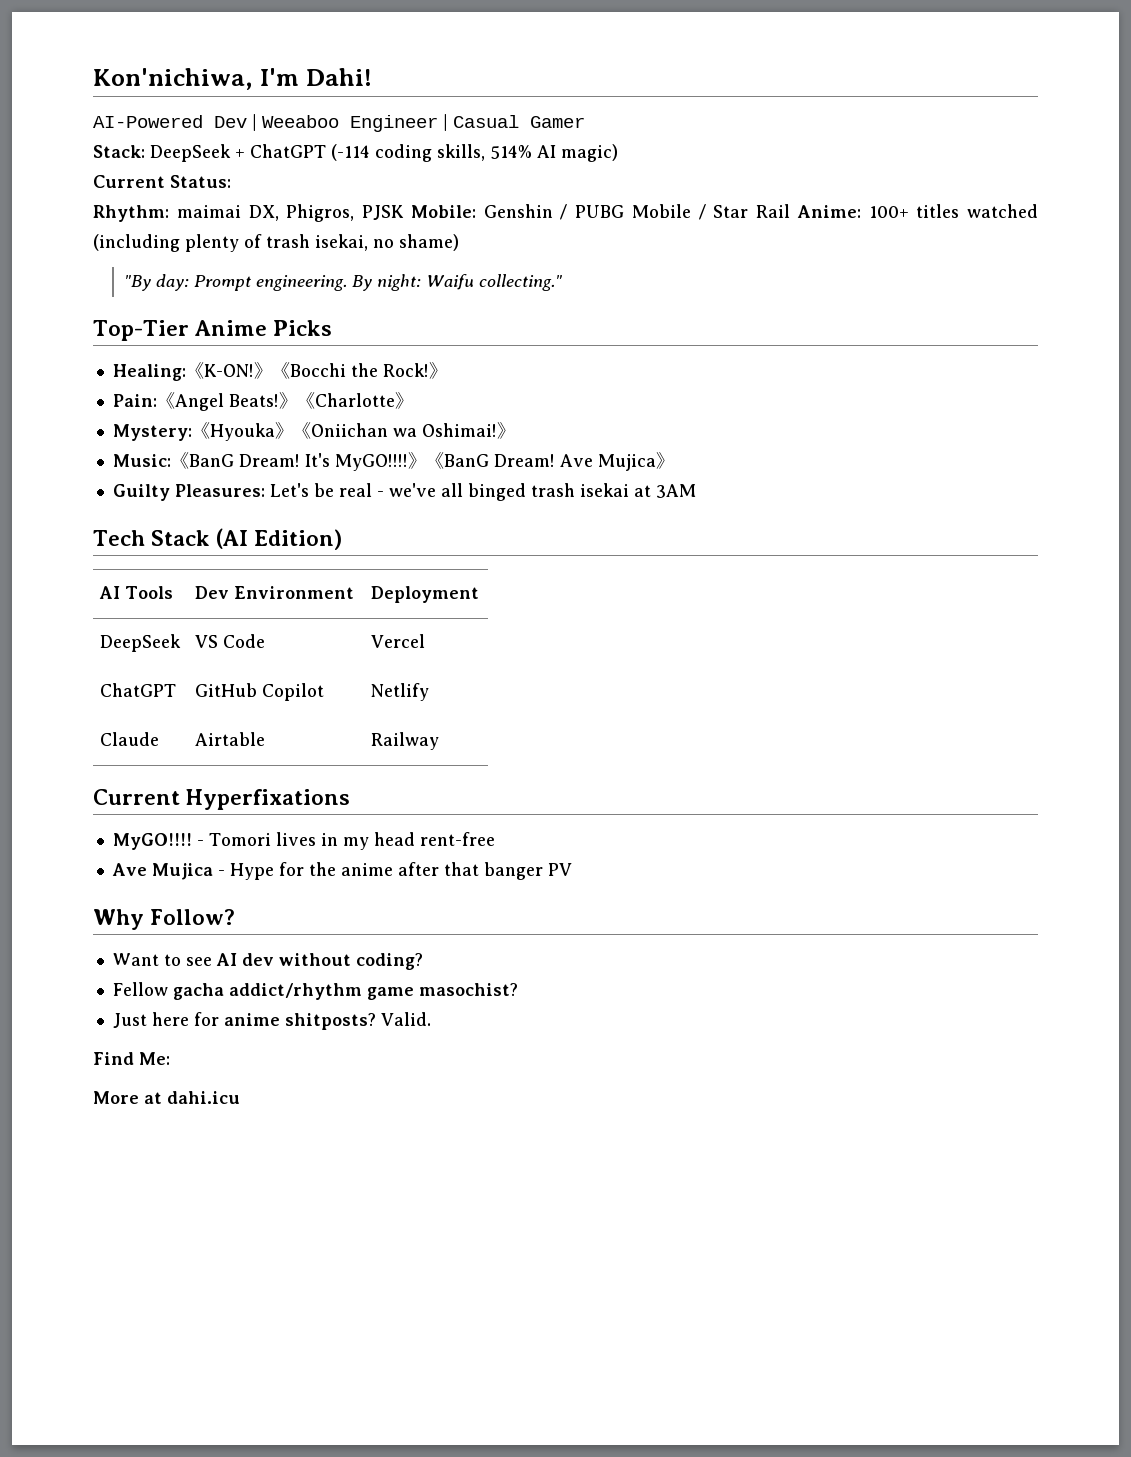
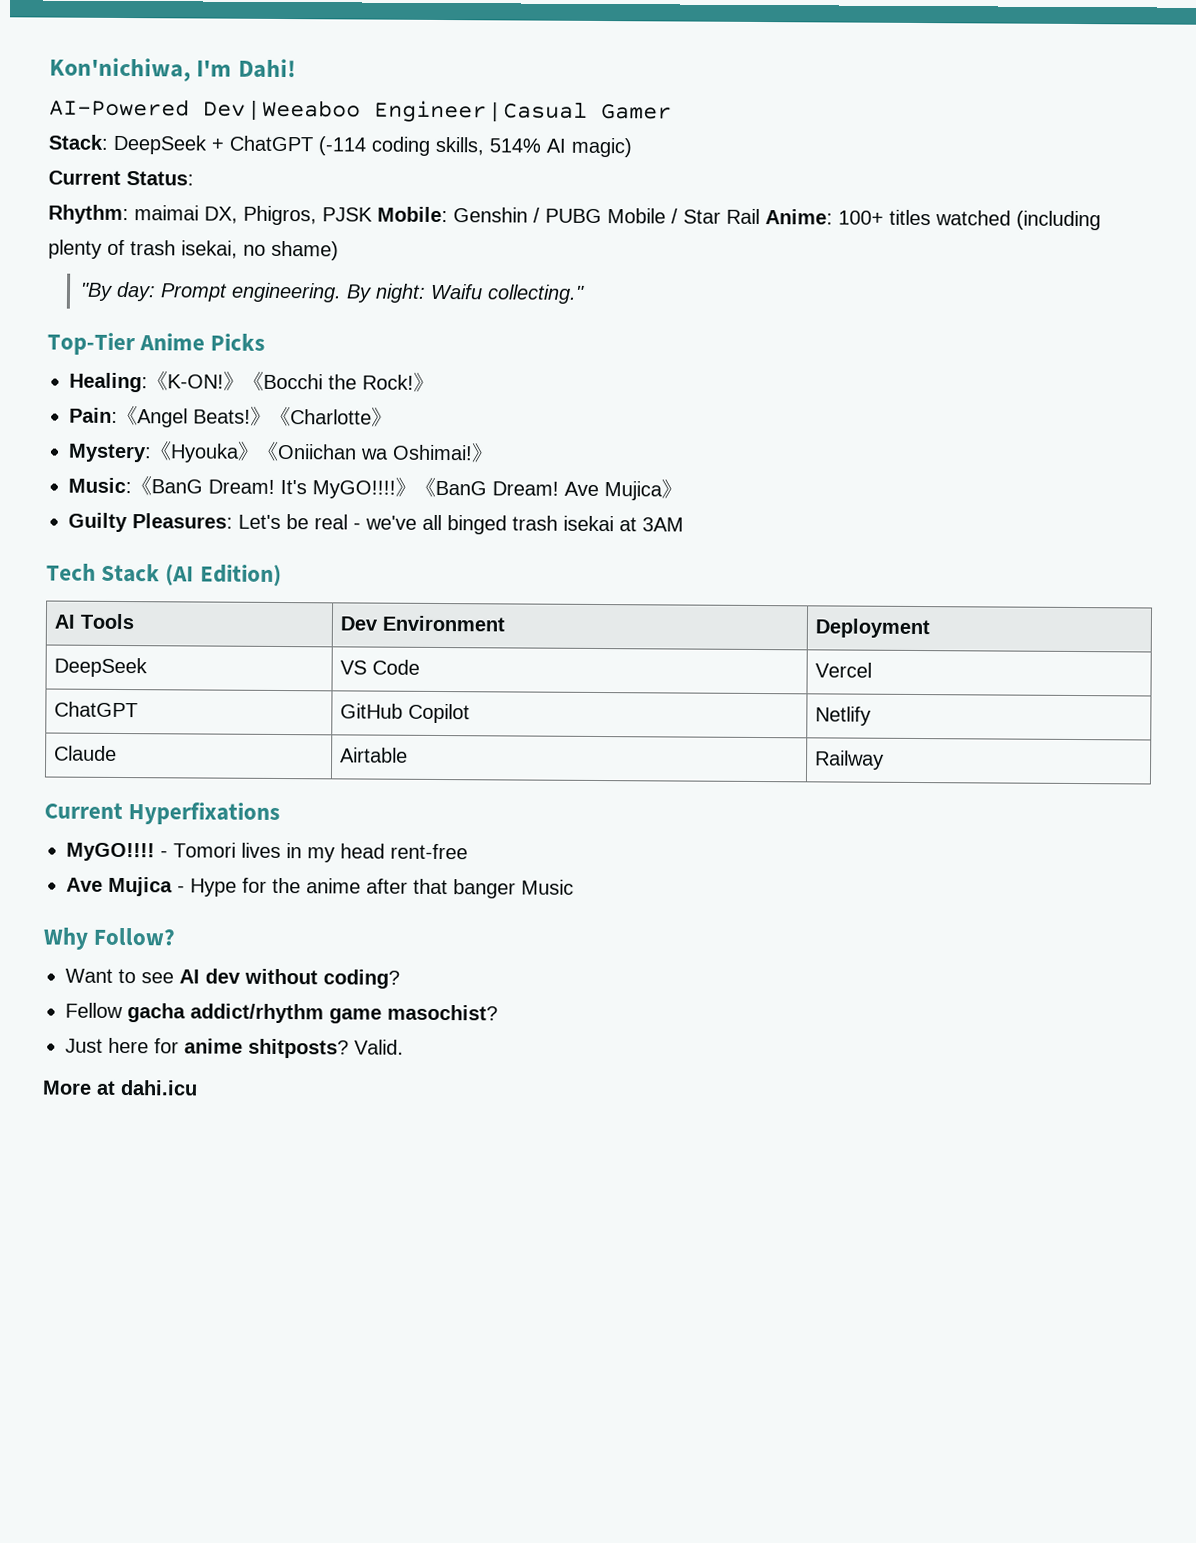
[547,863,572,876] PV -> [521,879,574,895] Music
[93,1052,170,1065] // Find Me: -> (404, 1047) none

